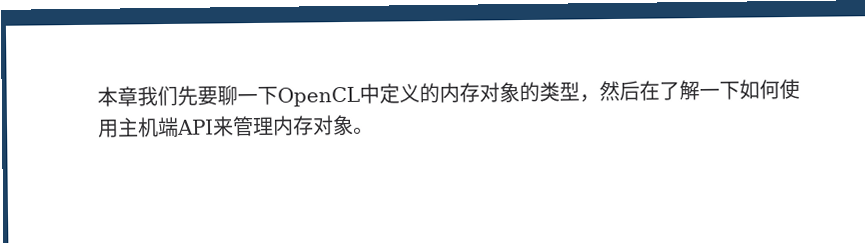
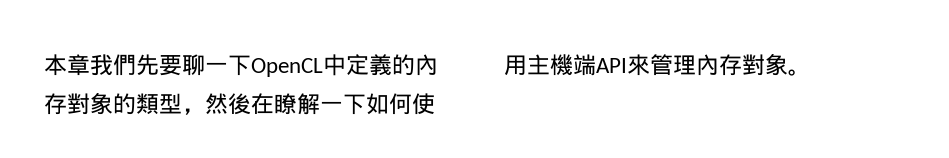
[157,85,178,107] 们 -> [113,54,136,76] 們
[399,78,800,104] [97,115,334,138] 义的内存对象的类型，然后在了解一下如何使用主机端API来管理内存对 -> [369,54,438,76] [44,92,435,115] [504,54,765,76] 義的內存對象的類型，然後在瞭解一下如何使用主機端API來管理內存對

